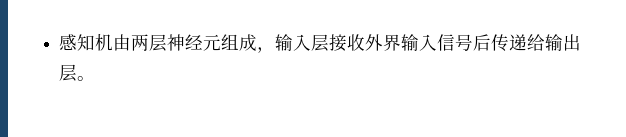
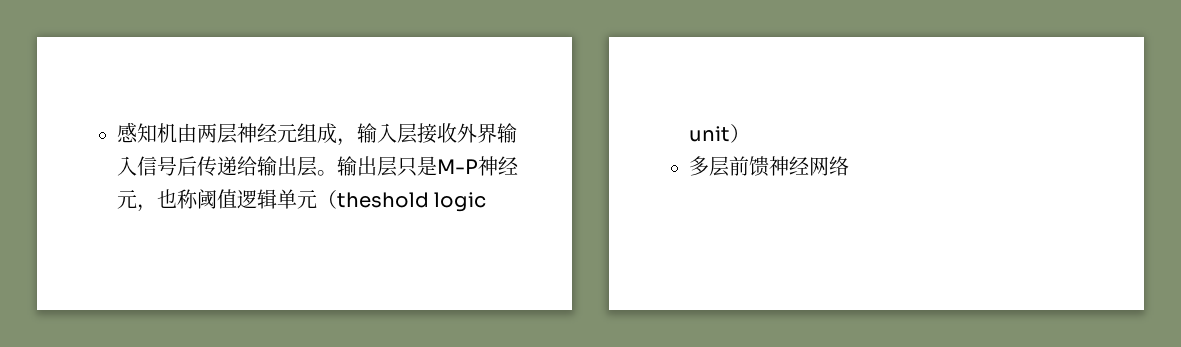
(96, 78) none -> [337,156,518,177] [117,189,487,212] [689,124,750,143] [689,156,849,177] 输出层只是M-P神经元，也称阈值逻辑单元（theshold logic unit） // 多层前馈神经网络

